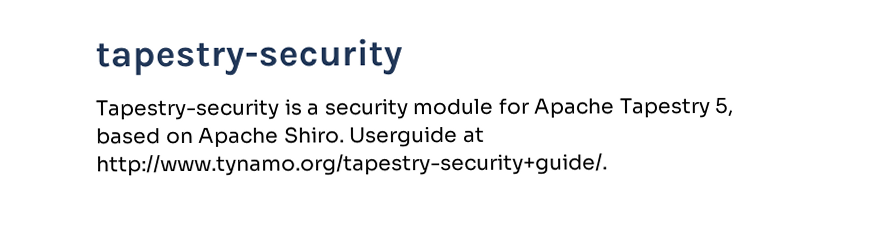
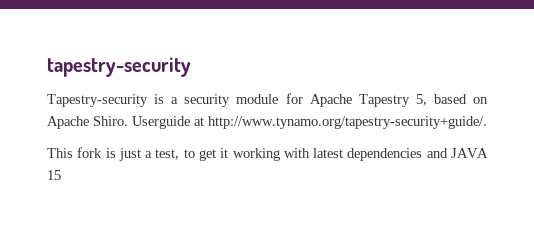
(608, 165) none -> [47,147,488,161] [47,170,61,180] // This fork is just a test, to get it working with latest dependencies and JAVA 15

